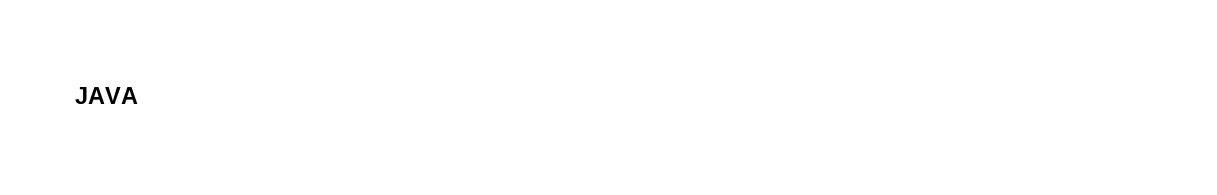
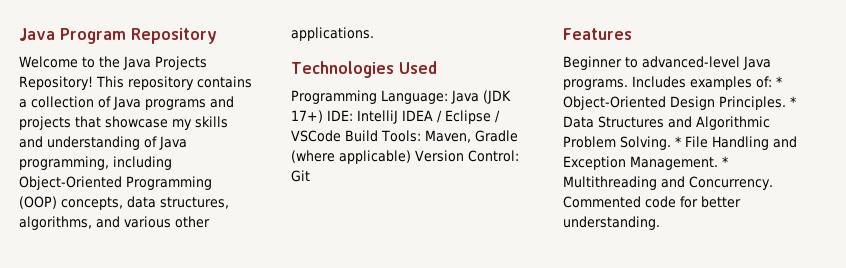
[75,87,138,104] JAVA -> [19,28,217,44] [19,56,207,70] [19,76,252,90] [19,96,234,110] [19,116,228,130] [19,136,187,150] [19,156,172,170] [19,176,212,190] [19,196,229,210] [19,216,210,230] [291,27,374,41] [291,61,437,78] [291,90,511,104] [291,110,500,124] [291,130,518,143] [291,150,519,164] [291,170,310,182] [563,28,632,40] [563,56,771,70] [563,76,782,90] [563,96,796,110] [563,116,770,130] [563,136,797,150] [563,156,728,170] [563,176,773,190] [563,196,741,208] [563,216,660,230] Java Program Repository // Welcome to the Java Projects Repository! This repository contains a collection of Java programs and projects that showcase my skills and understanding of Java programming, including Object-Oriented Programming (OOP) concepts, data structures, algorithms, and various other applications. // Technologies Used // Programming Language: Java (JDK 17+) IDE: IntelliJ IDEA / Eclipse / VSCode Build Tools: Maven, Gradle (where applicable) Version Control: Git // Features // Beginner to advanced-level Java programs. Includes examples of: * Object-Oriented Design Principles. * Data Structures and Algorithmic Problem Solving. * File Handling and Exception Management. * Multithreading and Concurrency. Commented code for better understanding.

